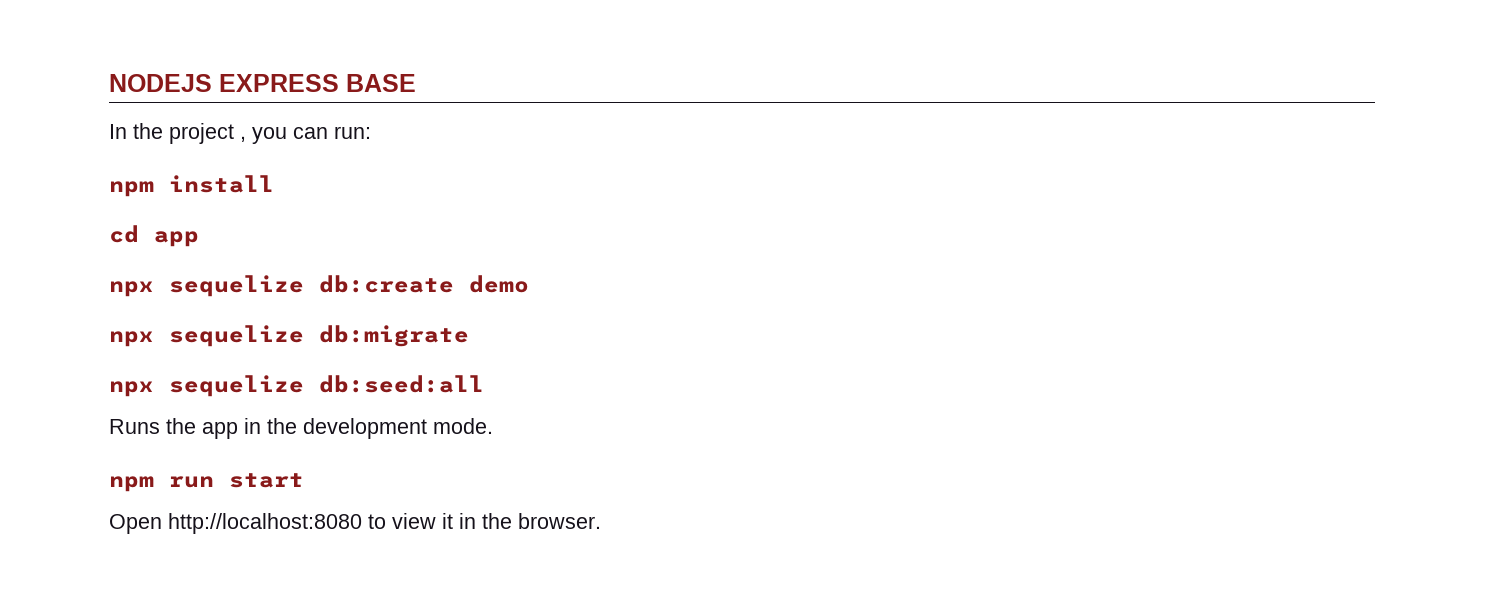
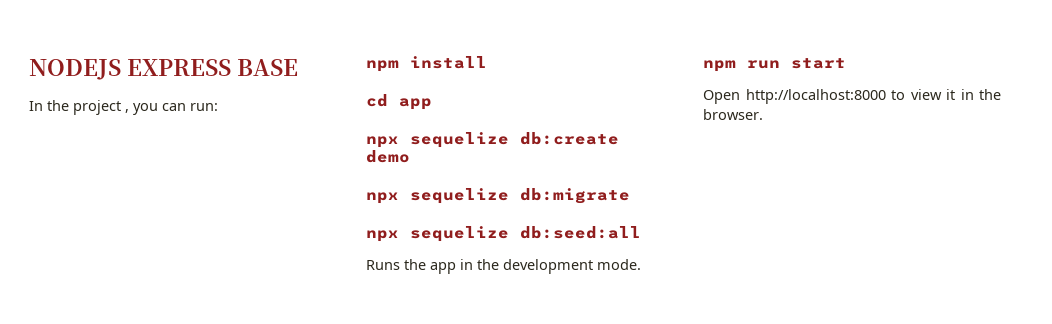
[168,513,362,534] http://localhost:8080 -> [745,89,886,104] http://localhost:8000

